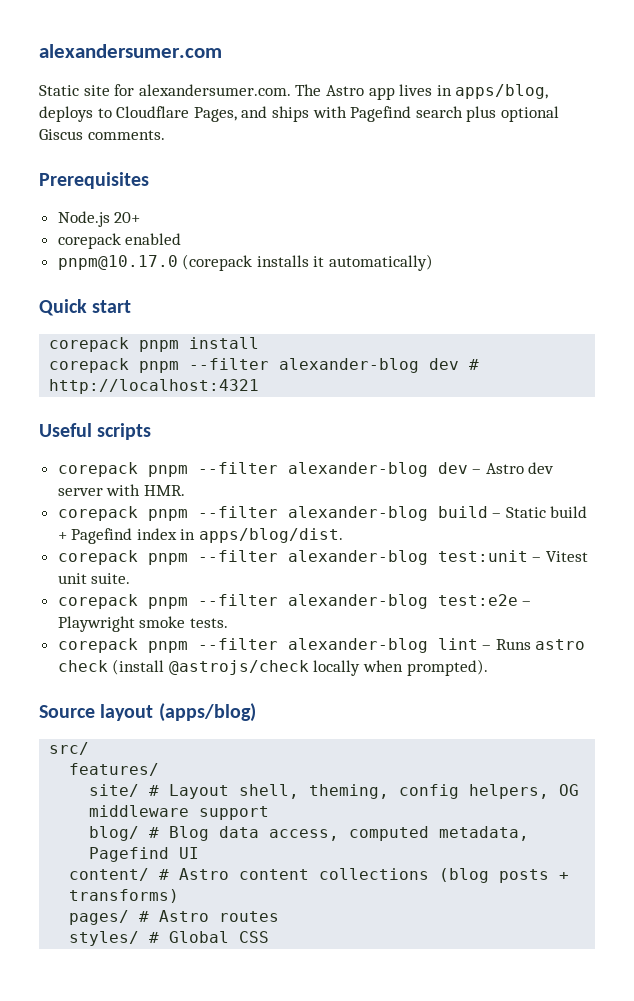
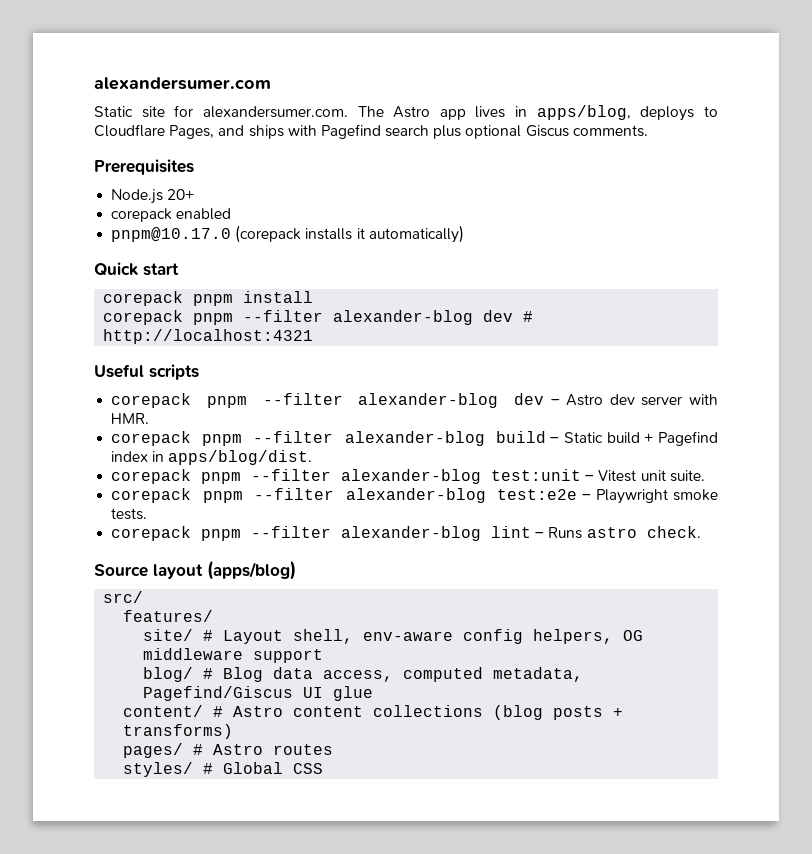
[57,659,488,676] check (install @astrojs/check locally when prompted). -> [646,526,701,538] check.
[309,784,390,799] theming, -> [363,631,454,641] env-aware
[89,847,170,862] Pagefind -> [143,686,294,701] Pagefind/Giscus
(200, 853) none -> [333,686,374,701] glue

